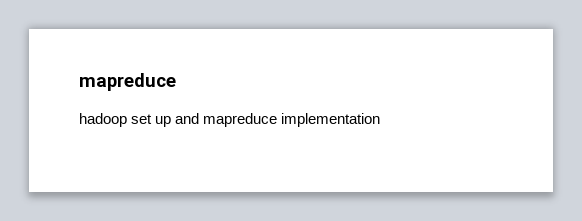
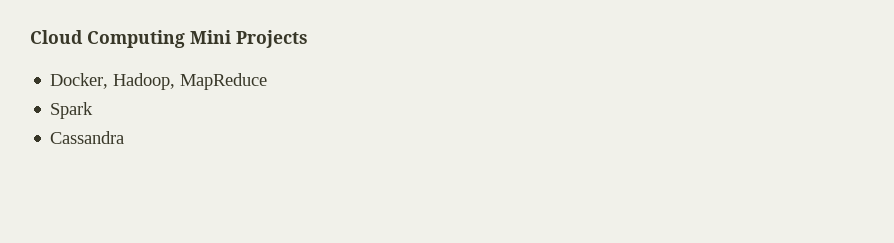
[79,73,176,91] [79,113,381,127] mapreduce // hadoop set up and mapreduce implementation -> [30,30,308,48] [50,73,268,90] [50,102,94,119] [50,131,125,144] Cloud Computing Mini Projects // Docker, Hadoop, MapReduce // Spark // Cassandra

